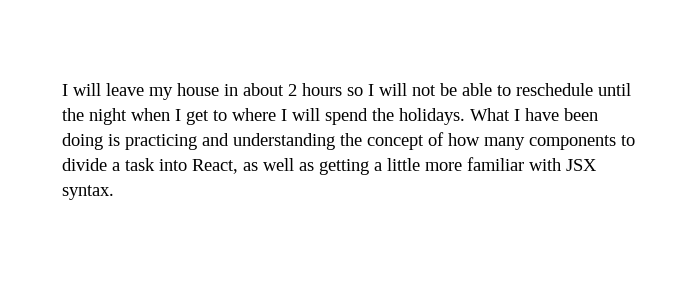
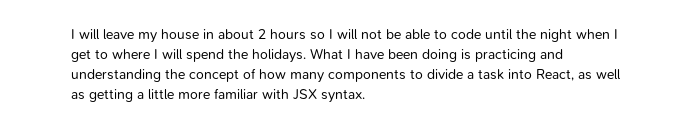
[516,83,593,96] reschedule -> [451,29,481,39] code

